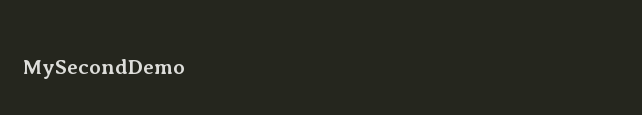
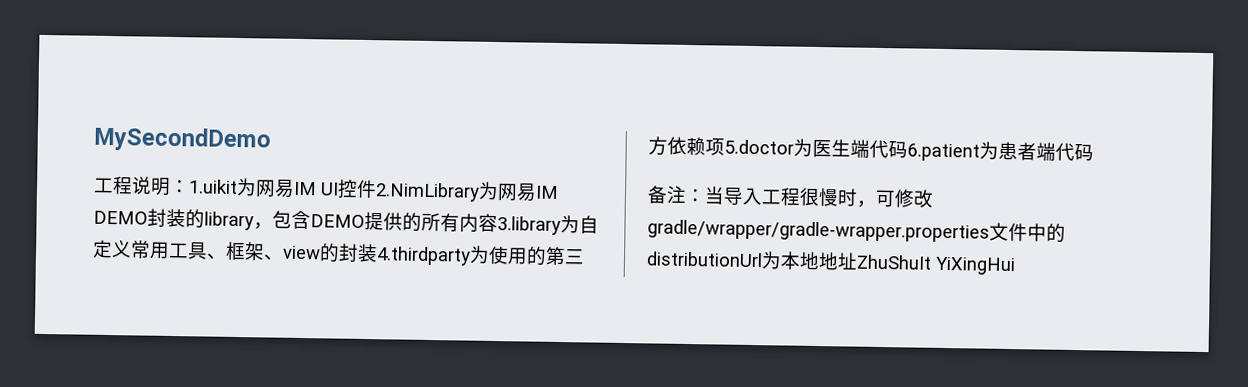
(185, 69) none -> [93,176,559,202] [93,208,599,236] [92,239,585,266] [648,136,1094,162] [647,185,934,208] [647,219,1066,243] [646,251,1016,276] // 工程说明：1.uikit为网易IM UI控件2.NimLibrary为网易IM DEMO封装的library，包含DEMO提供的所有内容3.library为自定义常用工具、框架、view的封装4.thirdparty为使用的第三方依赖项5.doctor为医生端代码6.patient为患者端代码 // 备注：当导入工程很慢时，可修改gradle/wrapper/gradle-wrapper.properties文件中的distributionUrl为本地地址ZhuShuIt YiXingHui

